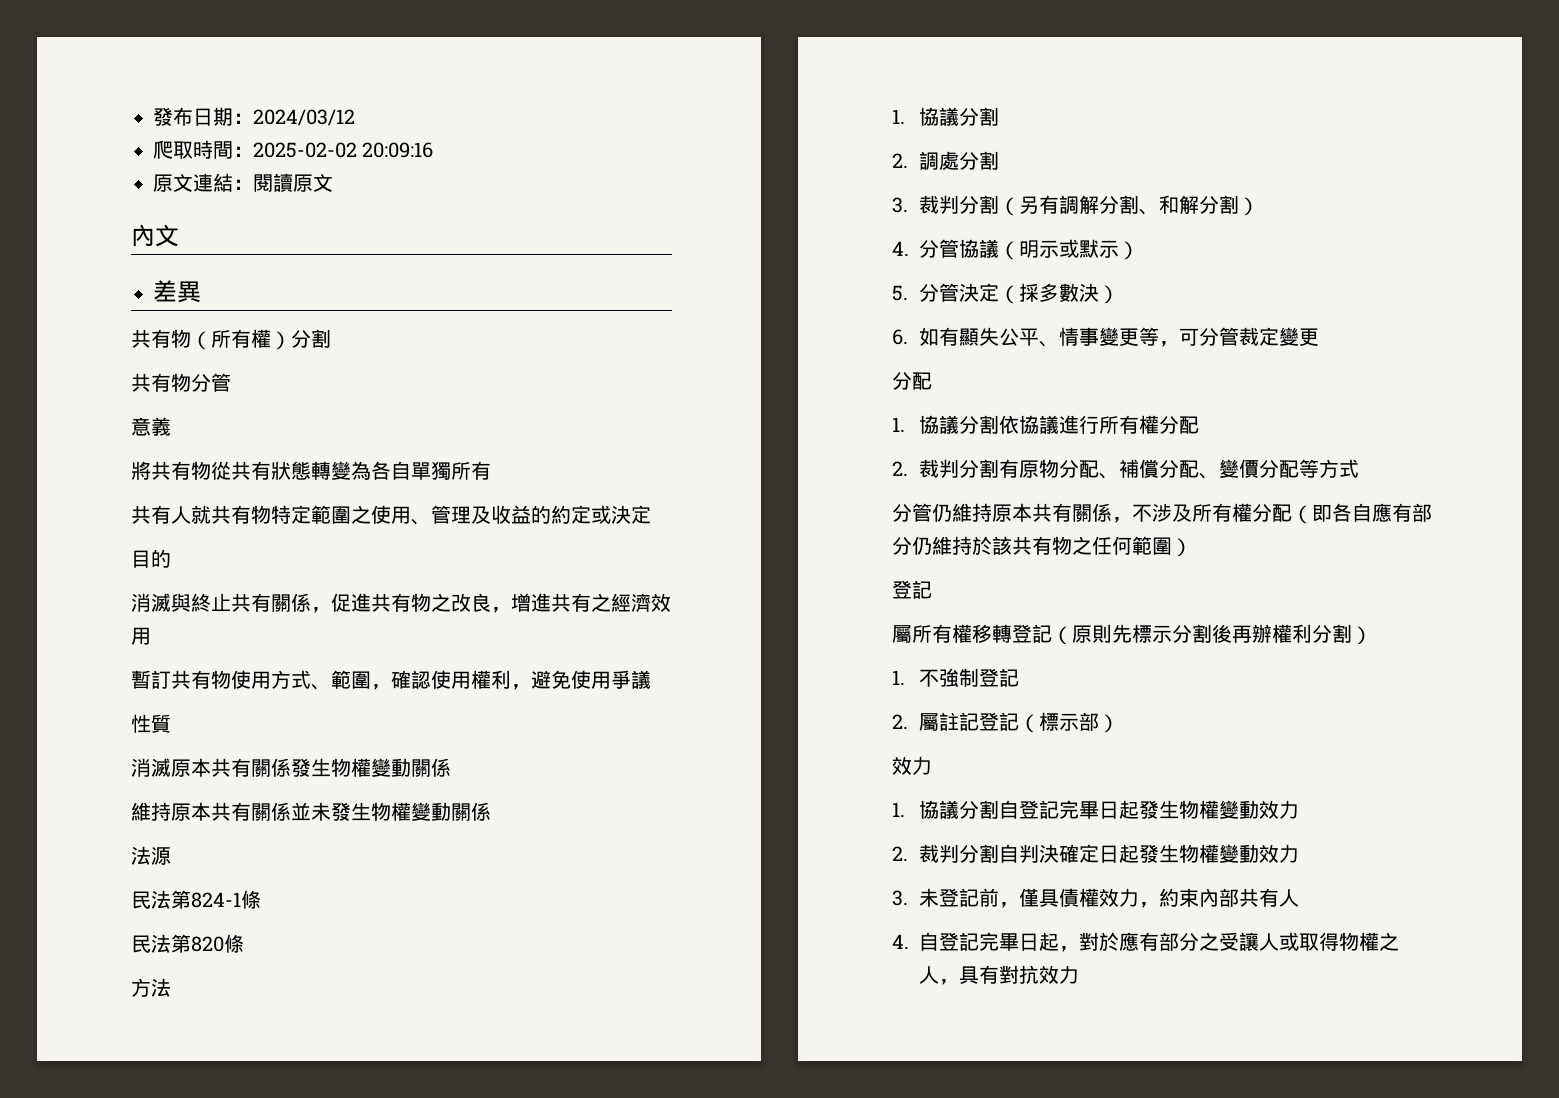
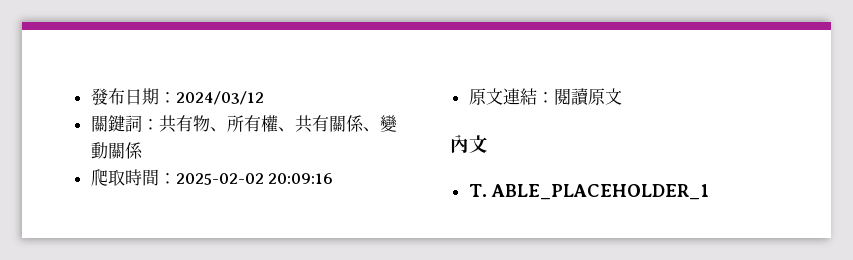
(355, 117) none -> [90,115,397,133] [90,142,143,159] // 關鍵詞：共有物、所有權、共有關係、變動關係
[153,280,201,303] [131,329,331,350] [131,373,231,392] [131,417,171,436] [131,461,491,480] [131,505,651,525] [131,549,171,568] [131,593,671,613] [131,627,151,645] [131,670,651,690] [131,714,171,733] [131,758,451,777] [131,802,491,821] [131,846,171,865] [131,890,261,909] [131,934,244,953] [131,978,171,997] [892,107,999,126] [892,151,999,170] [892,195,1259,216] [892,239,1139,260] [892,283,1119,304] [892,327,1319,347] [892,371,932,390] [892,415,1199,434] [892,459,1359,479] [892,503,1432,524] [892,536,1192,557] [892,580,932,599] [892,624,1372,645] [892,668,1019,688] [892,712,1119,733] [892,756,932,775] [892,800,1299,819] [892,844,1299,863] [892,888,1299,908] [892,932,1399,952] [919,965,1079,985] 差異 // 共有物（所有權）分割 // 共有物分管 // 意義 // 將共有物從共有狀態轉變為各自單獨所有 // 共有人就共有物特定範圍之使用、管理及收益的約定或決定 // 目的 // 消滅與終止共有關係，促進共有物之改良，增進共有之經濟效用 // 暫訂共有物使用方式、範圍，確認使用權利，避免使用爭議 // 性質 // 消滅原本共有關係發生物權變動關係 // 維持原本共有關係並未發生物權變動關係 // 法源 // 民法第824-1條 // 民法第820條 // 方法 // 1.協議分割 // 2.調處分割 // 3.裁判分割（另有調解分割、和解分割） // 4.分管協議（明示或默示） // 5.分管決定（採多數決） // 6.如有顯失公平、情事變更等，可分管裁定變更 // 分配 // 1.協議分割依協議進行所有權分配 // 2.裁判分割有原物分配、補償分配、變價分配等方式 // 分管仍維持原本共有關係，不涉及所有權分配（即各自應有部分仍維持於該共有物之任何範圍） // 登記 // 屬所有權移轉登記（原則先標示分割後再辦權利分割） // 1.不強制登記 // 2.屬註記登記（標示部） // 效力 // 1.協議分割自登記完畢日起發生物權變動效力 // 2.裁判分割自判決確定日起發生物權變動效力 // 3.未登記前，僅具債權效力，約束內部共有人 // 4.自登記完畢日起，對於應有部分之受讓人或取得物權之人，具有對抗效力 -> [468,184,709,200] T. ABLE_PLACEHOLDER_1

